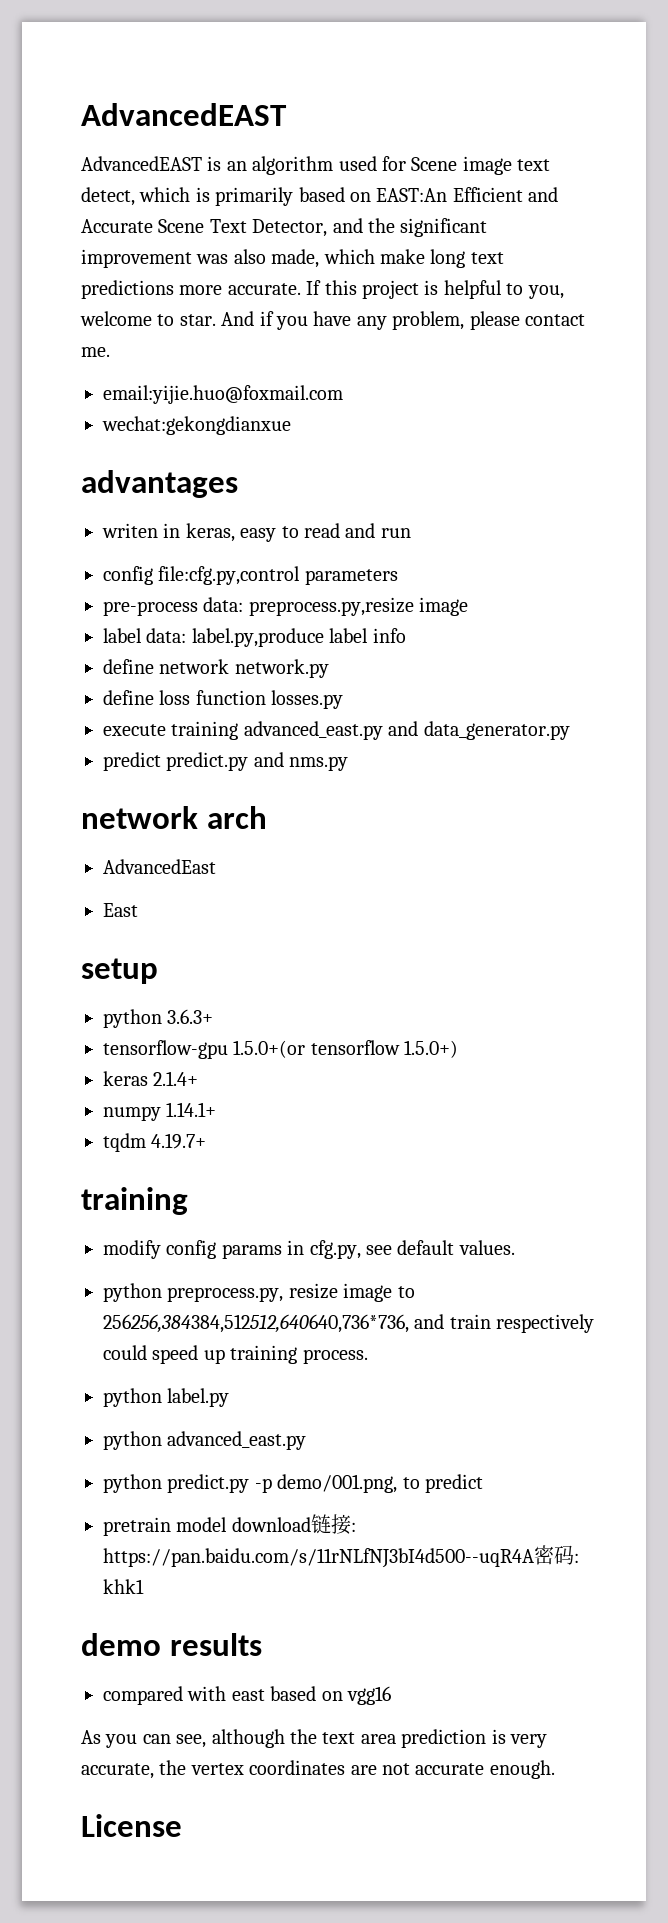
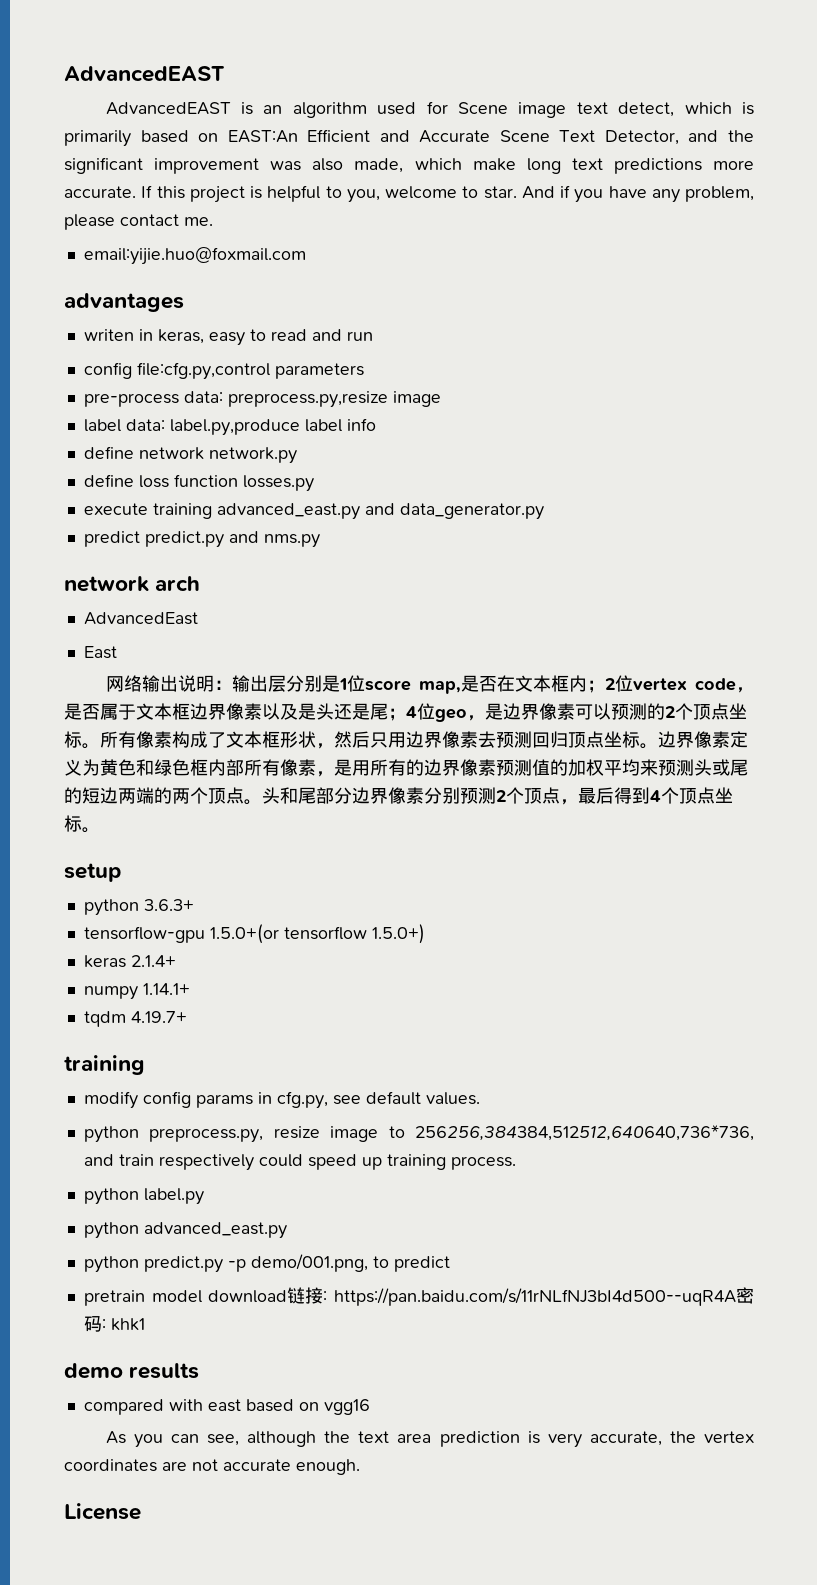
[102,416,291,435] // wechat:gekongdianxue -> (306, 256) none
(138, 910) none -> [105,675,754,694] [64,703,747,722] [64,731,748,749] [64,759,748,777] [64,787,733,805] [64,815,100,833] // 网络输出说明：输出层分别是1位score map,是否在文本框内；2位vertex code，是否属于文本框边界像素以及是头还是尾；4位geo，是边界像素可以预测的2个顶点坐标。所有像素构成了文本框形状，然后只用边界像素去预测回归顶点坐标。边界像素定义为黄色和绿色框内部所有像素，是用所有的边界像素预测值的加权平均来预测头或尾的短边两端的两个顶点。头和尾部分边界像素分别预测2个顶点，最后得到4个顶点坐标。

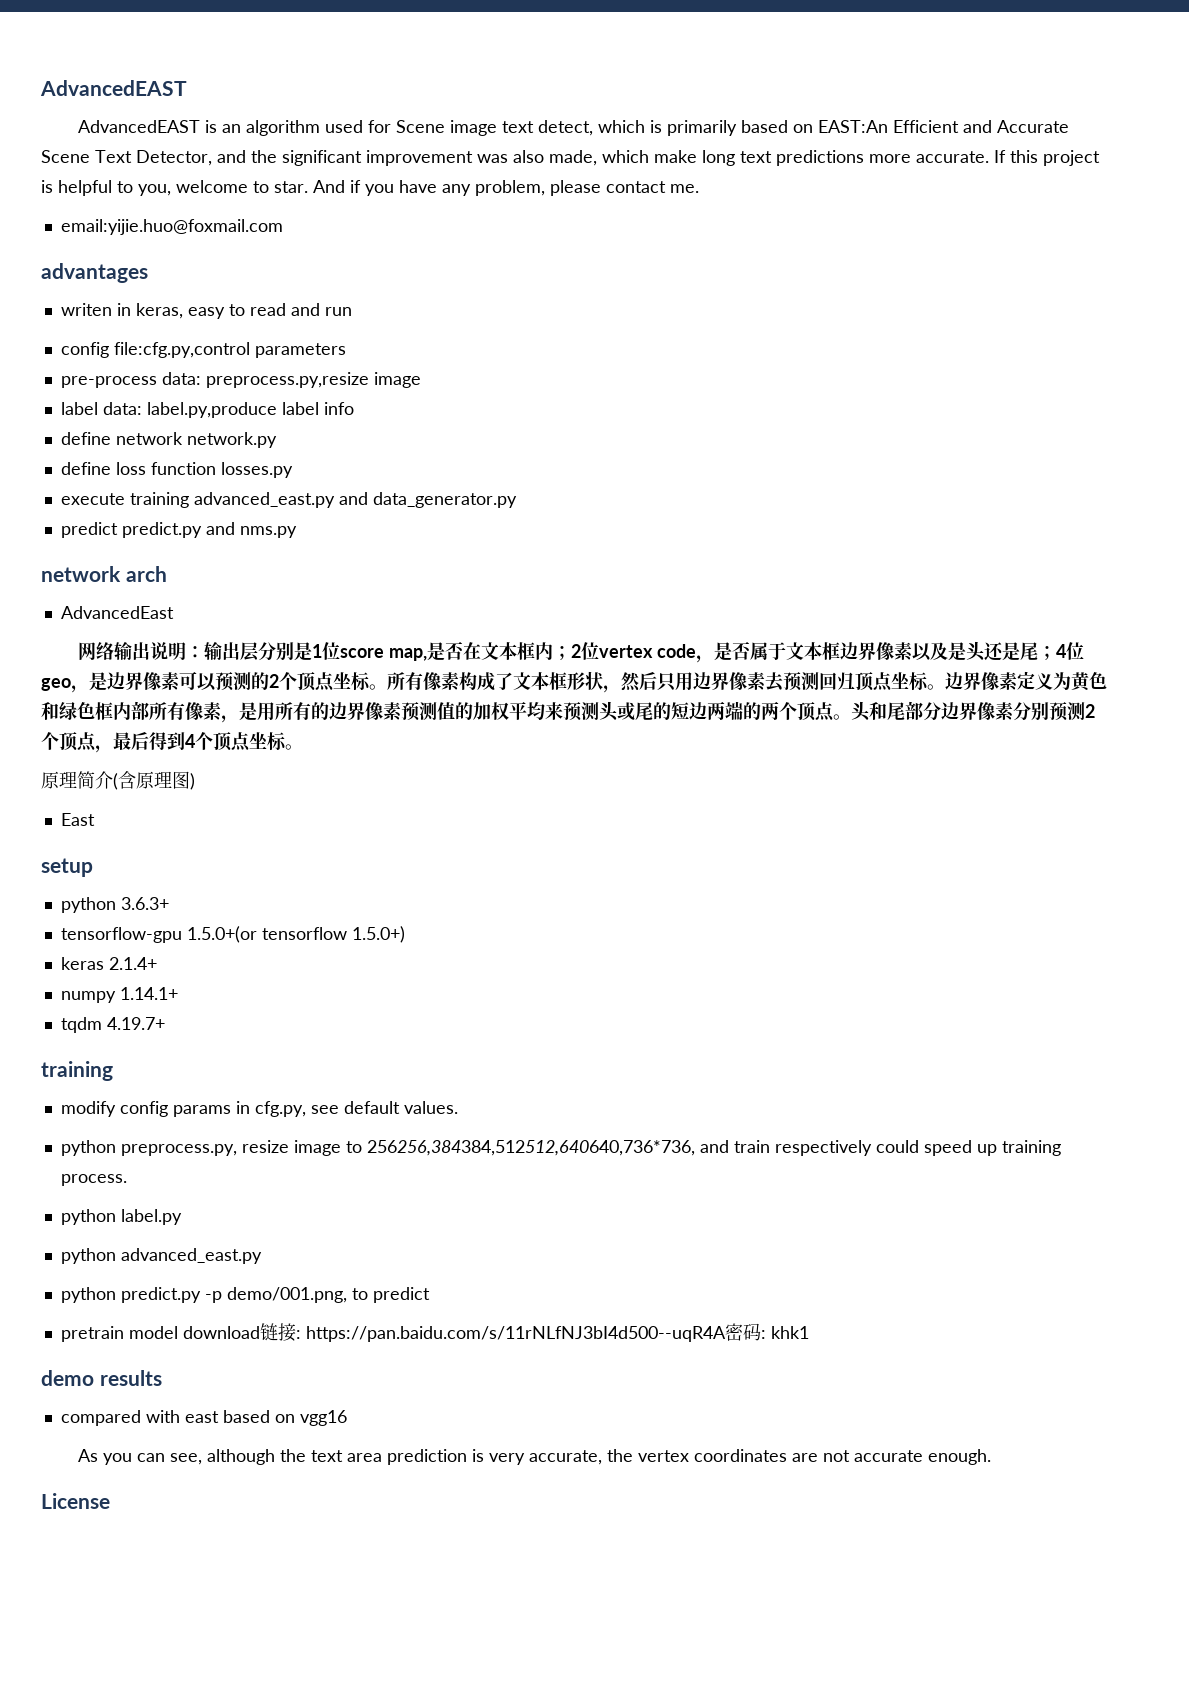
[83,646,117,659] // East -> (174, 612) none
(100, 830) none -> [41,771,195,790] [60,813,95,826] // 原理简介(含原理图) // East

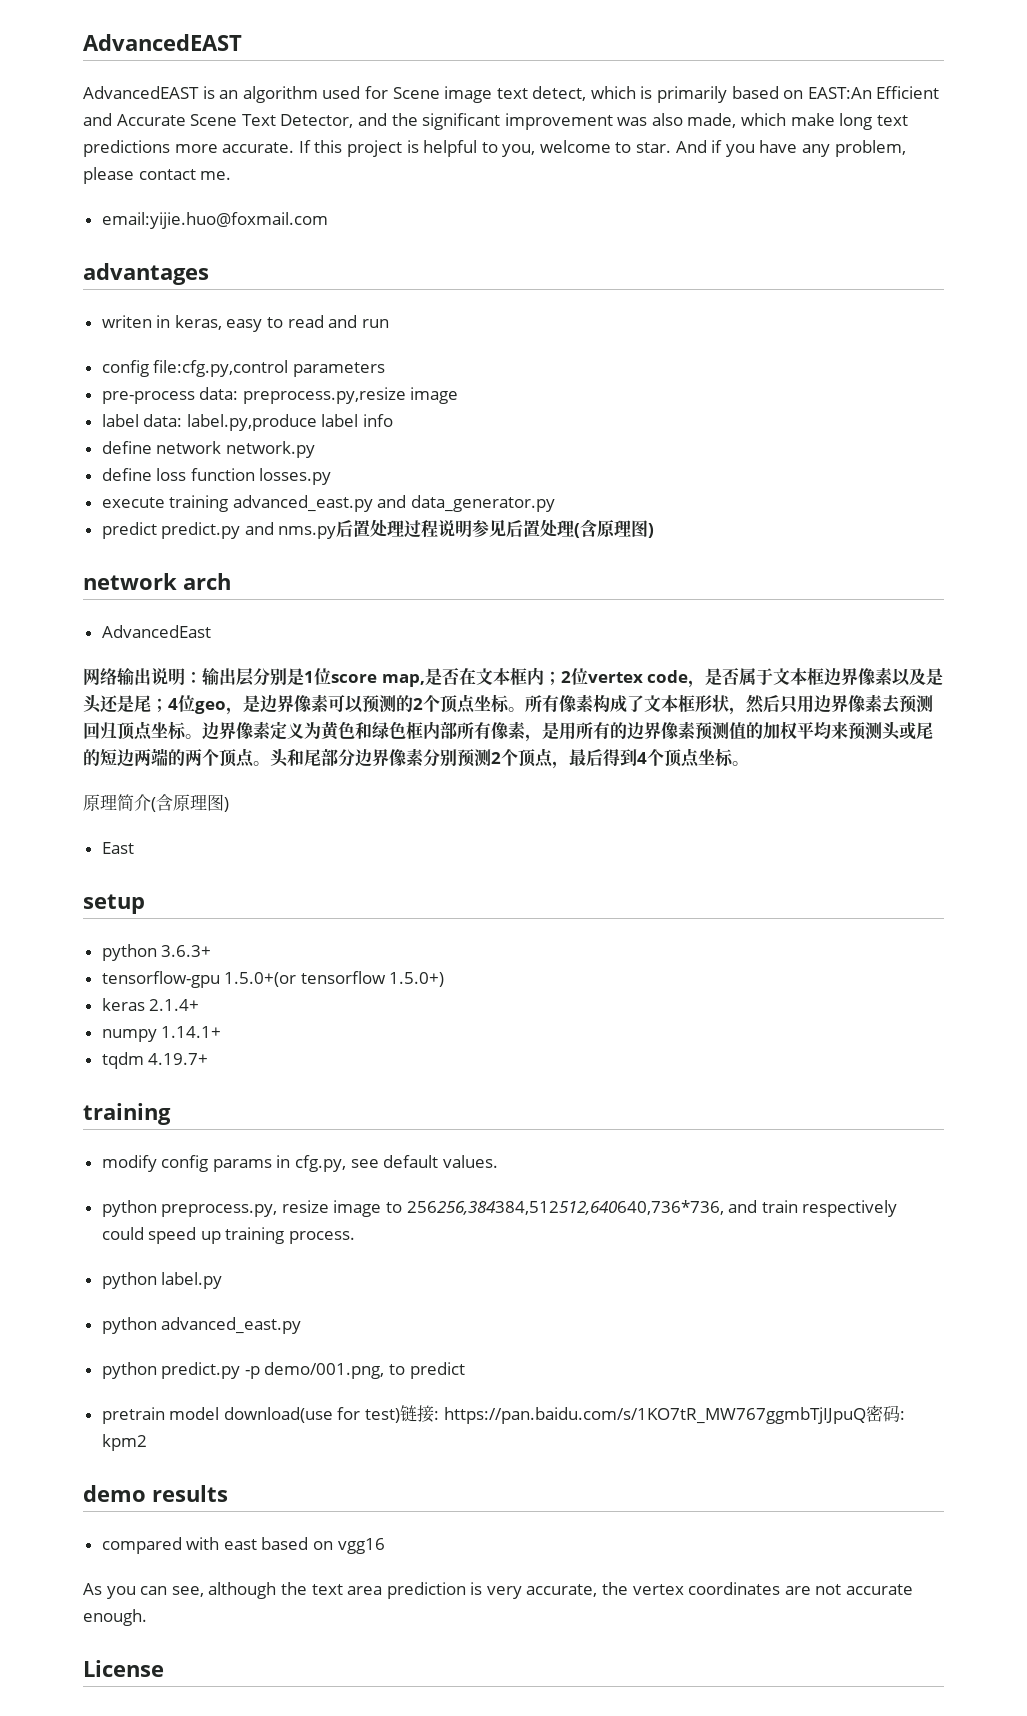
(297, 532) none -> [336,519,655,538] 后置处理过程说明参见后置处理(含原理图)
[182,1326,260,1339] download -> [223,1407,401,1423] download(use for test)
[305,1326,726,1342] https://pan.baidu.com/s/11rNLfNJ3bI4d500--uqR4A -> [443,1407,866,1424] https://pan.baidu.com/s/1KO7tR_MW767ggmbTjIJpuQ
[770,1326,809,1339] khk1 -> [101,1434,147,1451] kpm2

